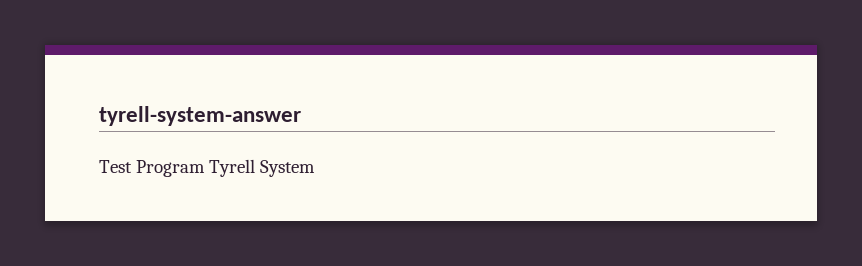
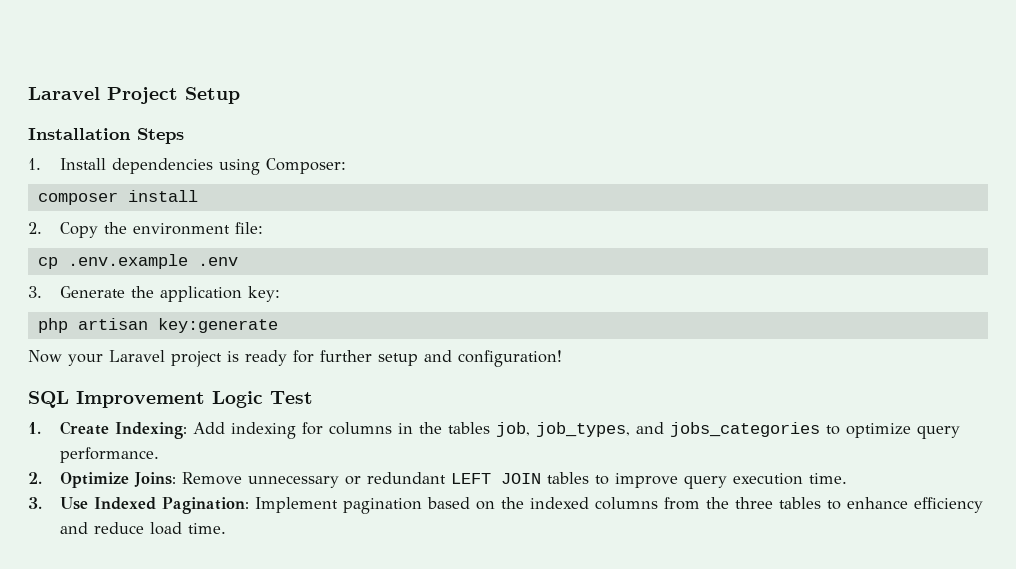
[99,106,301,126] [99,159,316,177] tyrell-system-answer // Test Program Tyrell System -> [28,87,240,104] [28,128,184,144] [28,158,347,175] [37,190,198,205] [28,222,264,238] [37,254,238,269] [28,286,281,302] [37,318,278,333] [28,350,562,367] [28,391,313,408] [28,421,961,439] [60,447,160,463] [28,472,848,489] [28,497,984,514] [60,522,227,535] Laravel Project Setup // Installation Steps // 1. Install dependencies using Composer: // composer install // 2. Copy the environment file: // cp .env.example .env // 3. Generate the application key: // php artisan key:generate // Now your Laravel project is ready for further setup and configuration! // SQL Improvement Logic Test // 1. Create Indexing: Add indexing for columns in the tables job, job_types, and jobs_categories to optimize query performance. // 2. Optimize Joins: Remove unnecessary or redundant LEFT JOIN tables to improve query execution time. // 3. Use Indexed Pagination: Implement pagination based on the indexed columns from the three tables to enhance efficiency and reduce load time.

